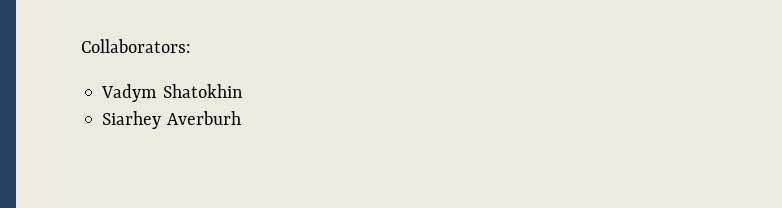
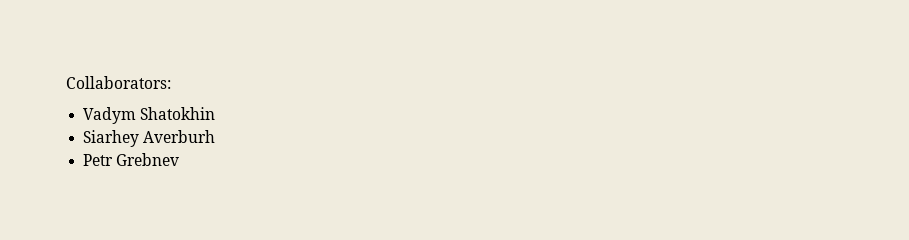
(241, 118) none -> [83,153,180,166] // Petr Grebnev

